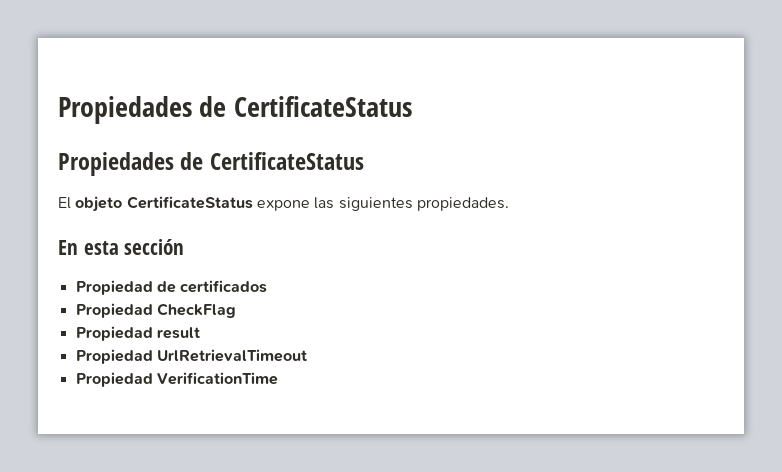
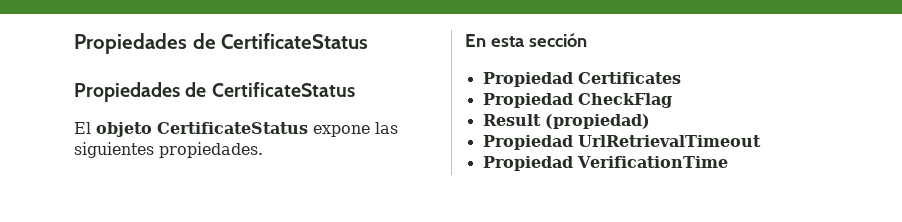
[156,280,268,293] de certificados -> [577,72,681,84] Certificates
[75,326,200,341] Propiedad result -> [482,114,650,129] Result (propiedad)

